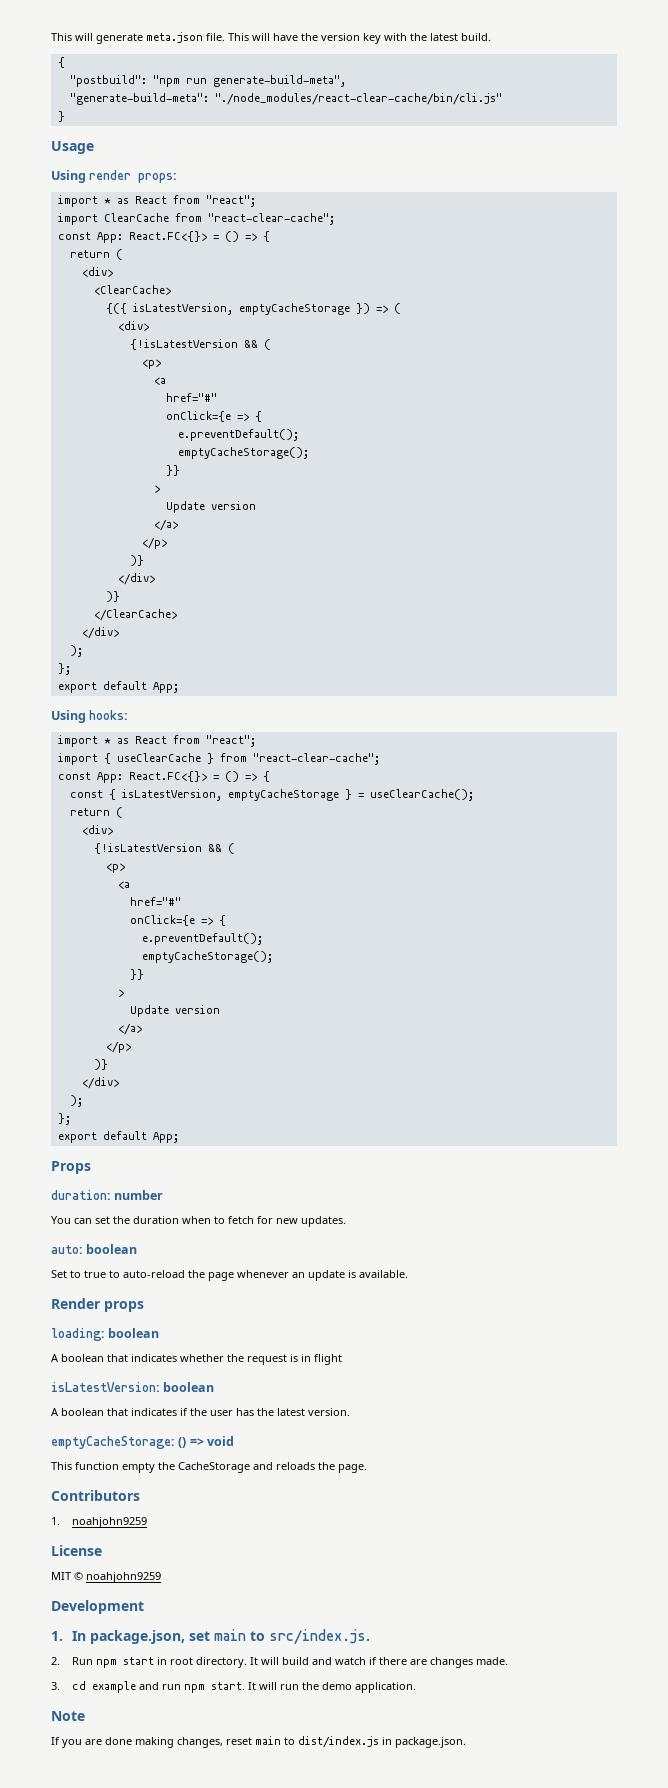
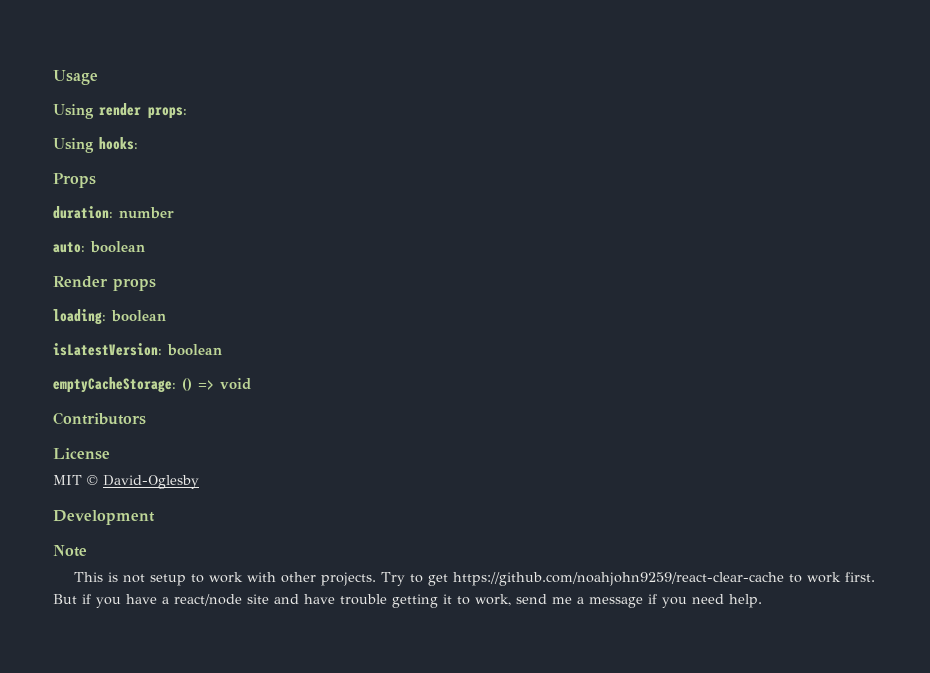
[51,32,491,44] [57,57,65,68] [69,75,346,87] [69,93,502,105] [57,111,65,122] [51,141,94,154] [51,170,178,183] [57,195,256,207] [57,213,335,225] [57,231,270,243] [69,249,123,260] [81,267,113,277] [93,285,171,295] [105,303,401,315] [117,321,149,331] [129,339,271,350] [141,359,161,369] [153,377,166,385] [165,393,217,402] [165,411,262,422] [177,429,299,441] [177,447,309,459] [165,465,180,476] [153,485,160,493] [165,501,256,513] [153,519,178,531] [141,537,167,549] [129,555,144,566] [117,573,155,585] [105,591,120,602] [93,609,177,621] [81,627,119,639] [69,645,83,657] [57,663,71,675] [57,681,179,693] [51,710,129,723] [57,735,256,747] [57,753,380,765] [57,771,270,783] [69,789,474,801] [69,807,123,818] [81,825,113,835] [93,843,235,854] [105,863,125,873] [117,881,130,889] [129,897,181,906] [129,915,226,926] [141,933,263,945] [141,951,273,963] [129,969,144,980] [117,989,124,997] [129,1005,220,1017] [117,1023,142,1035] [105,1041,131,1053] [93,1059,108,1070] [81,1077,119,1089] [69,1095,83,1107] [57,1113,71,1125] [57,1131,179,1143] [51,1161,91,1174] [51,1190,164,1200] [51,1216,346,1227] [51,1244,138,1254] [51,1270,408,1281] [51,1298,144,1312] [51,1328,160,1341] [51,1354,342,1365] [51,1382,215,1392] [51,1408,350,1416] [51,1436,235,1449] [51,1462,367,1473] This will generate meta.json file. This will have the version key with the latest build. // { // "postbuild": "npm run generate-build-meta", // "generate-build-meta": "./node_modules/react-clear-cache/bin/cli.js" // } // Usage // Using render props: // import * as React from "react"; // import ClearCache from "react-clear-cache"; // const App: React.FC<{}> = () => { // return ( // <div> // <ClearCache> // {({ isLatestVersion, emptyCacheStorage }) => ( // <div> // {!isLatestVersion && ( // <p> // <a // href="#" // onClick={e => { // e.preventDefault(); // emptyCacheStorage(); // }} // > // Update version // </a> // </p> // )} // </div> // )} // </ClearCache> // </div> // ); // }; // export default App; // Using hooks: // import * as React from "react"; // import { useClearCache } from "react-clear-cache"; // const App: React.FC<{}> = () => { // const { isLatestVersion, emptyCacheStorage } = useClearCache(); // return ( // <div> // {!isLatestVersion && ( // <p> // <a // href="#" // onClick={e => { // e.preventDefault(); // emptyCacheStorage(); // }} // > // Update version // </a> // </p> // )} // </div> // ); // }; // export default App; // Props // duration: number // You can set the duration when to fetch for new updates. // auto: boolean // Set to true to auto-reload the page whenever an update is available. // Render props // loading: boolean // A boolean that indicates whether the request is in flight // isLatestVersion: boolean // A boolean that indicates if the user has the latest version. // emptyCacheStorage: () => void // This function empty the CacheStorage and reloads the page. -> [53,70,98,85] [53,103,187,119] [53,137,138,153] [53,173,96,188] [53,206,174,219] [53,241,145,253] [53,276,156,291] [53,309,166,325] [53,343,222,356] [53,377,251,393] Usage // Using render props: // Using hooks: // Props // duration: number // auto: boolean // Render props // loading: boolean // isLatestVersion: boolean // emptyCacheStorage: () => void
[51,1517,147,1528] // 1. noahjohn9259 -> (146, 418) none
[86,1572,161,1583] noahjohn9259 -> [103,475,199,489] David-Oglesby
[51,1629,370,1645] [51,1657,508,1668] [51,1681,416,1693] [51,1711,85,1721] [51,1736,466,1748] 1. In package.json, set main to src/index.js. // 2. Run npm start in root directory. It will build and watch if there are changes made. // 3. cd example and run npm start. It will run the demo application. // Note // If you are done making changes, reset main to dist/index.js in package.json. -> [53,545,87,557] [74,572,876,586] [53,594,762,608] Note // This is not setup to work with other projects. Try to get https://github.com/noahjohn9259/react-clear-cache to work first. But if you have a react/node site and have trouble getting it to work, send me a message if you need help.

